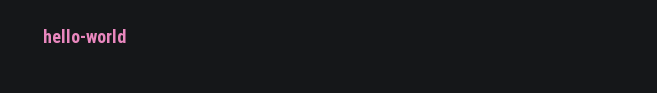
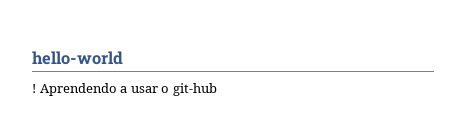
(126, 36) none -> [32,83,217,96] // ! Aprendendo a usar o git-hub

